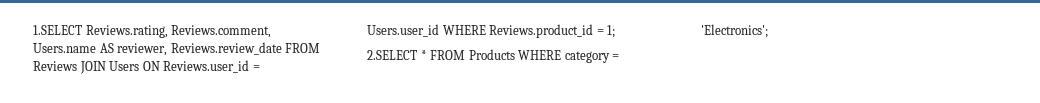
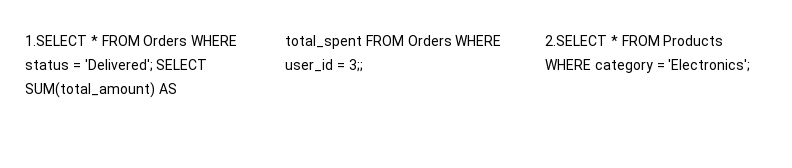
[85,25,272,38] [33,42,321,56] [33,60,260,74] [367,24,616,38] Reviews.rating, Reviews.comment, Users.name AS reviewer, Reviews.review_date FROM Reviews JOIN Users ON Reviews.user_id = Users.user_id WHERE Reviews.product_id = 1; -> [90,35,238,46] [25,59,208,72] [25,82,177,98] [285,35,502,49] [285,59,363,72] * FROM Orders WHERE status = 'Delivered'; SELECT SUM(total_amount) AS total_spent FROM Orders WHERE user_id = 3;;

